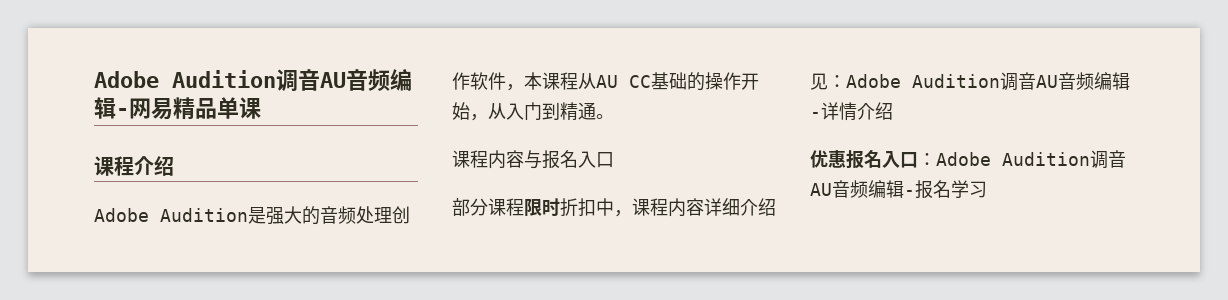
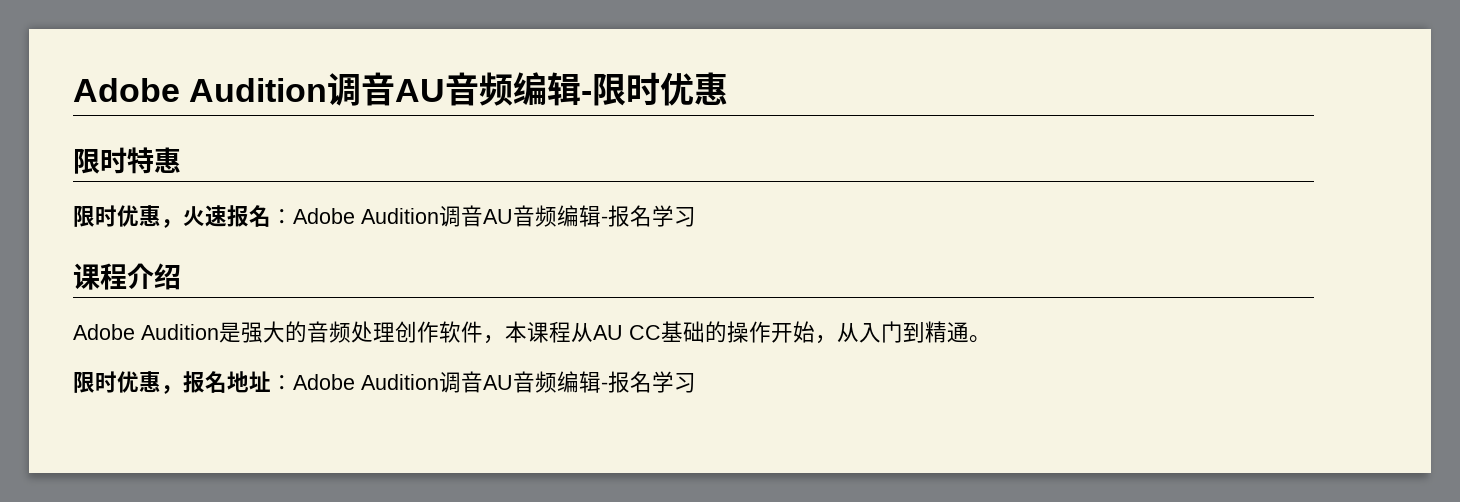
[94,69,412,92] [94,97,261,120] Adobe Audition调音AU音频编辑-网易精品单课 -> [73,72,729,106] [73,147,181,174] [73,205,696,228] Adobe Audition调音AU音频编辑-限时优惠 // 限时特惠 // 限时优惠，火速报名：Adobe Audition调音AU音频编辑-报名学习
[452,150,614,169] [452,198,776,217] [810,72,1130,91] [810,102,893,121] [810,150,918,169] 课程内容与报名入口 // 部分课程限时折扣中，课程内容详细介绍见：Adobe Audition调音AU音频编辑-详情介绍 // 优惠报名入口 -> [73,371,271,394] 限时优惠，报名地址

